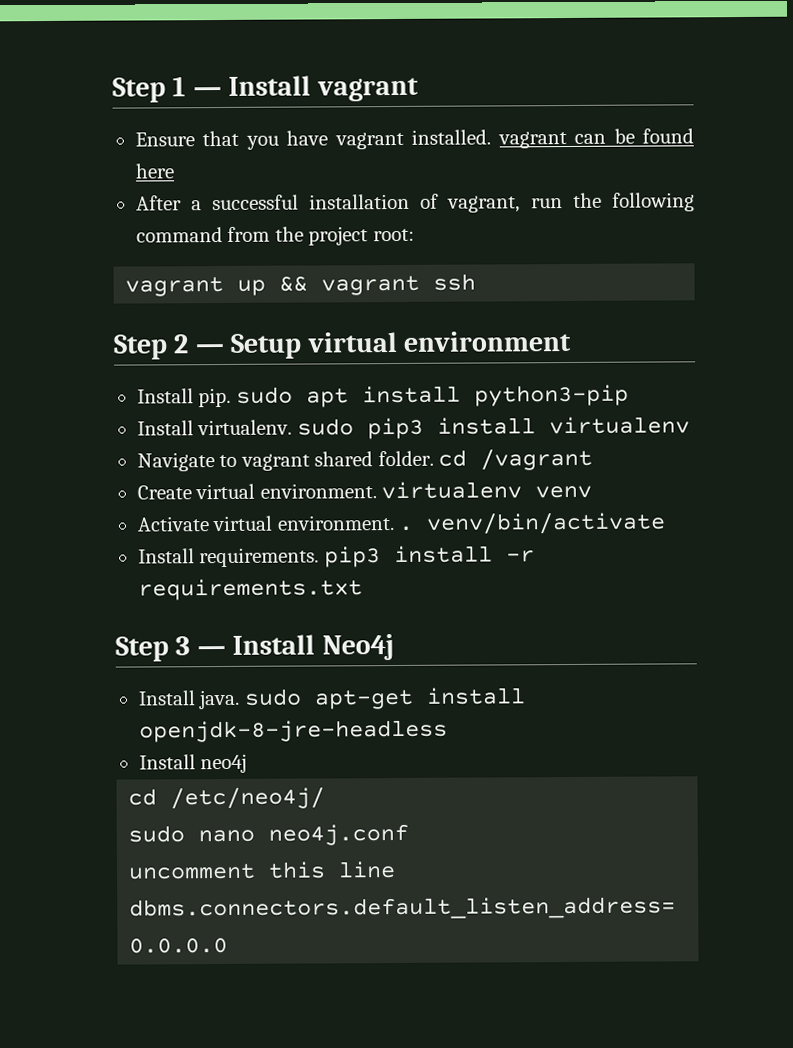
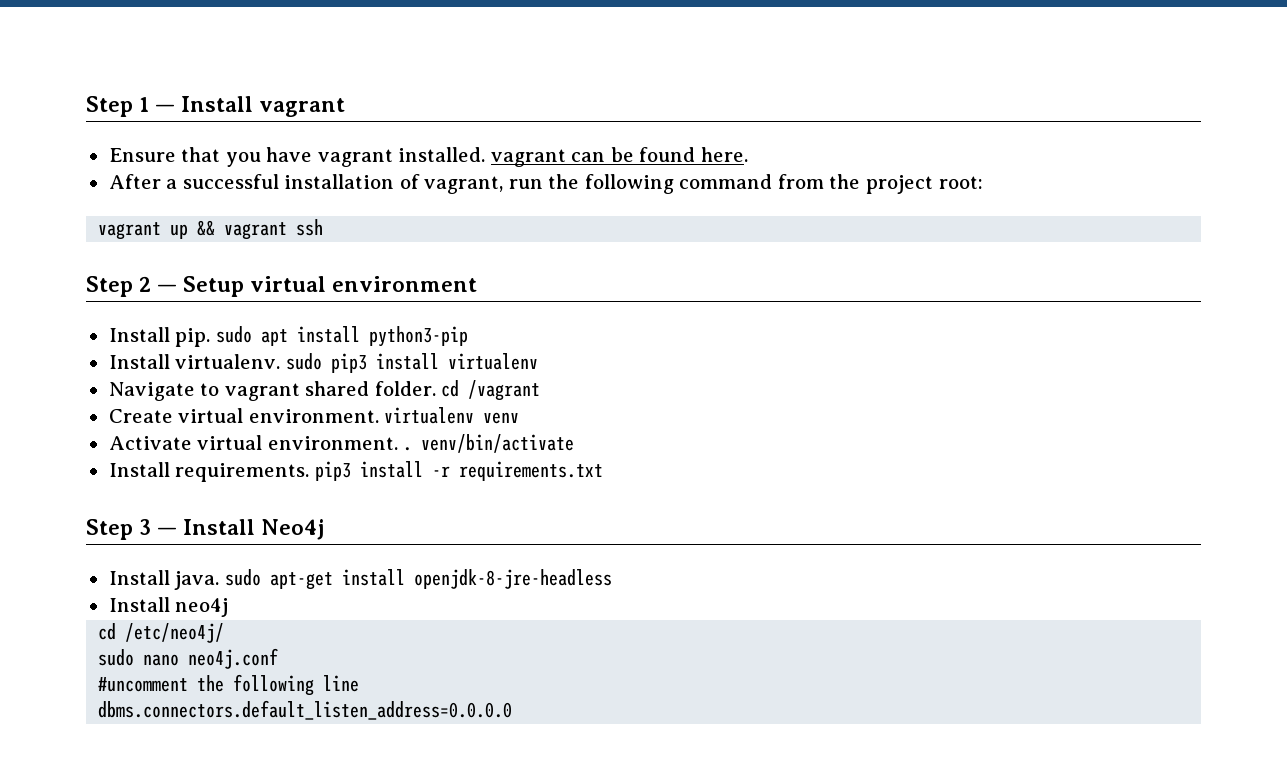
[134,163,175,179] here -> [700,147,748,162] here.
[128,861,327,880] uncomment this -> [98,674,315,696] #uncomment the following

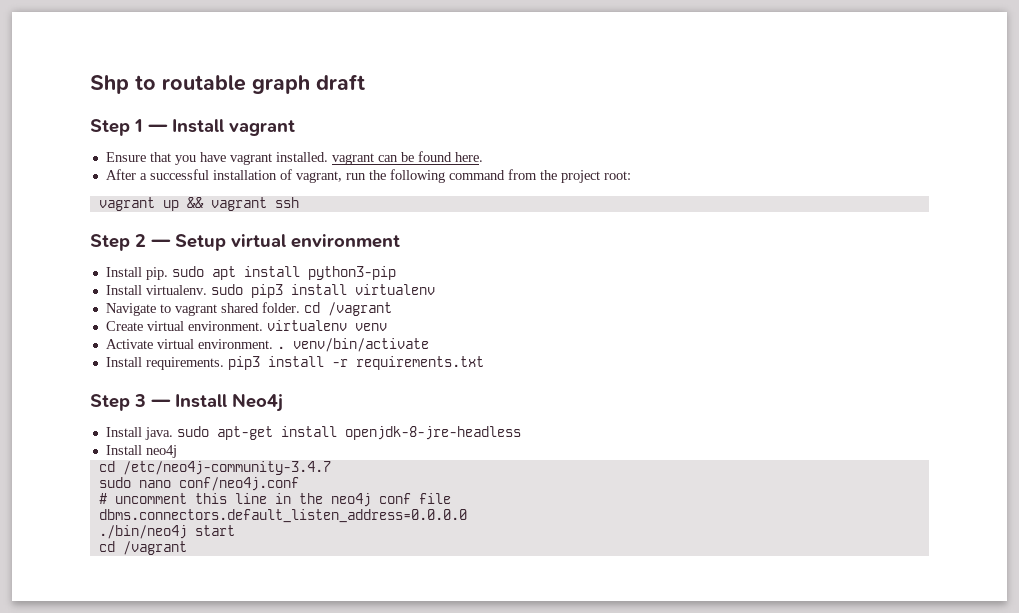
(86, 106) none -> [90,74,365,94] Shp to routable graph draft //
[125,623,225,643] /etc/neo4j/ -> [122,461,331,475] /etc/neo4j-community-3.4.7
[188,648,279,669] [98,674,360,696] [98,700,513,720] neo4j.conf // #uncomment the following line // dbms.connectors.default_listen_address=0.0.0.0 -> [178,477,299,491] [98,493,451,507] [98,509,467,523] [98,525,235,539] [98,541,187,555] conf/neo4j.conf // # uncomment this line in the neo4j conf file // dbms.connectors.default_listen_address=0.0.0.0 // ./bin/neo4j start // cd /vagrant

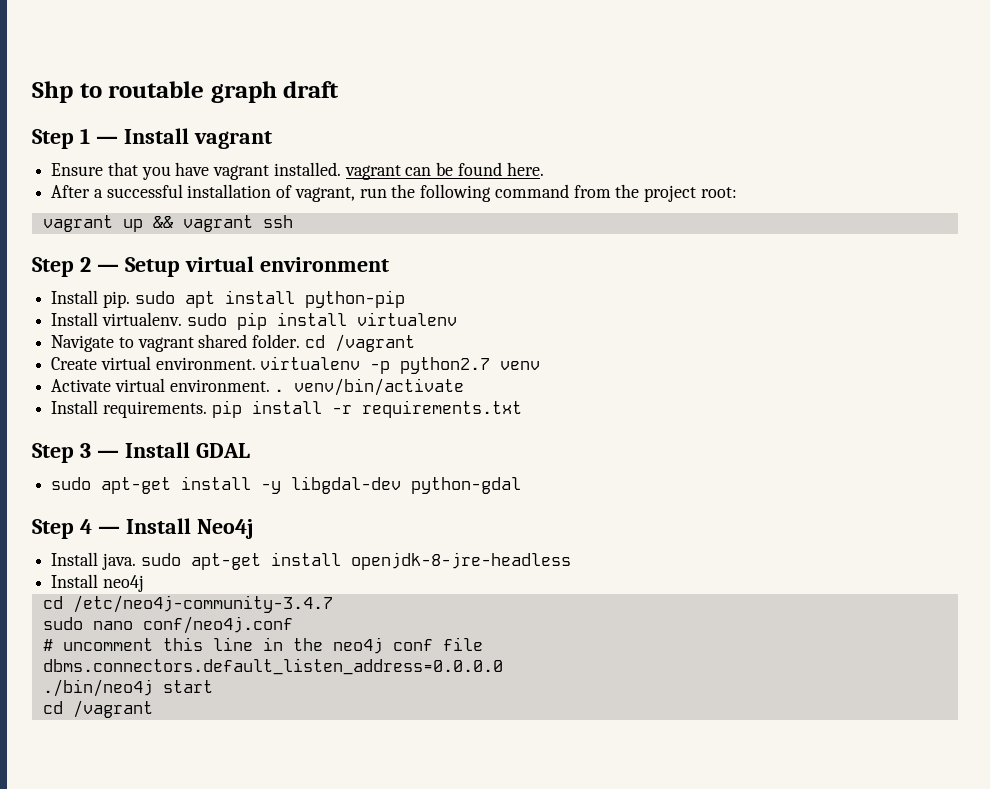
[307,266,396,280] python3-pip -> [304,290,405,308] python-pip
[250,284,283,298] pip3 -> [236,312,267,330] pip
(347, 325) none -> [370,357,491,374] -p python2.7
[227,356,260,370] pip3 -> [211,400,242,418] pip
(227, 401) none -> [195,443,250,458] [51,476,522,494] [32,518,191,539] GDAL // sudo apt-get install -y libgdal-dev python-gdal // Step 4 — Install

